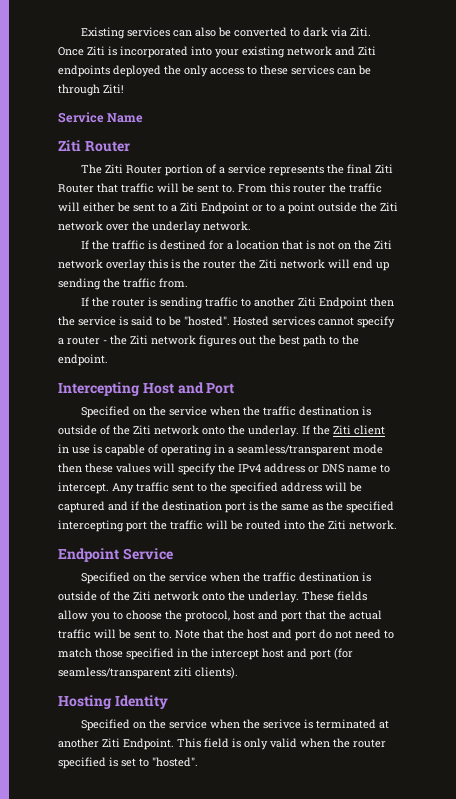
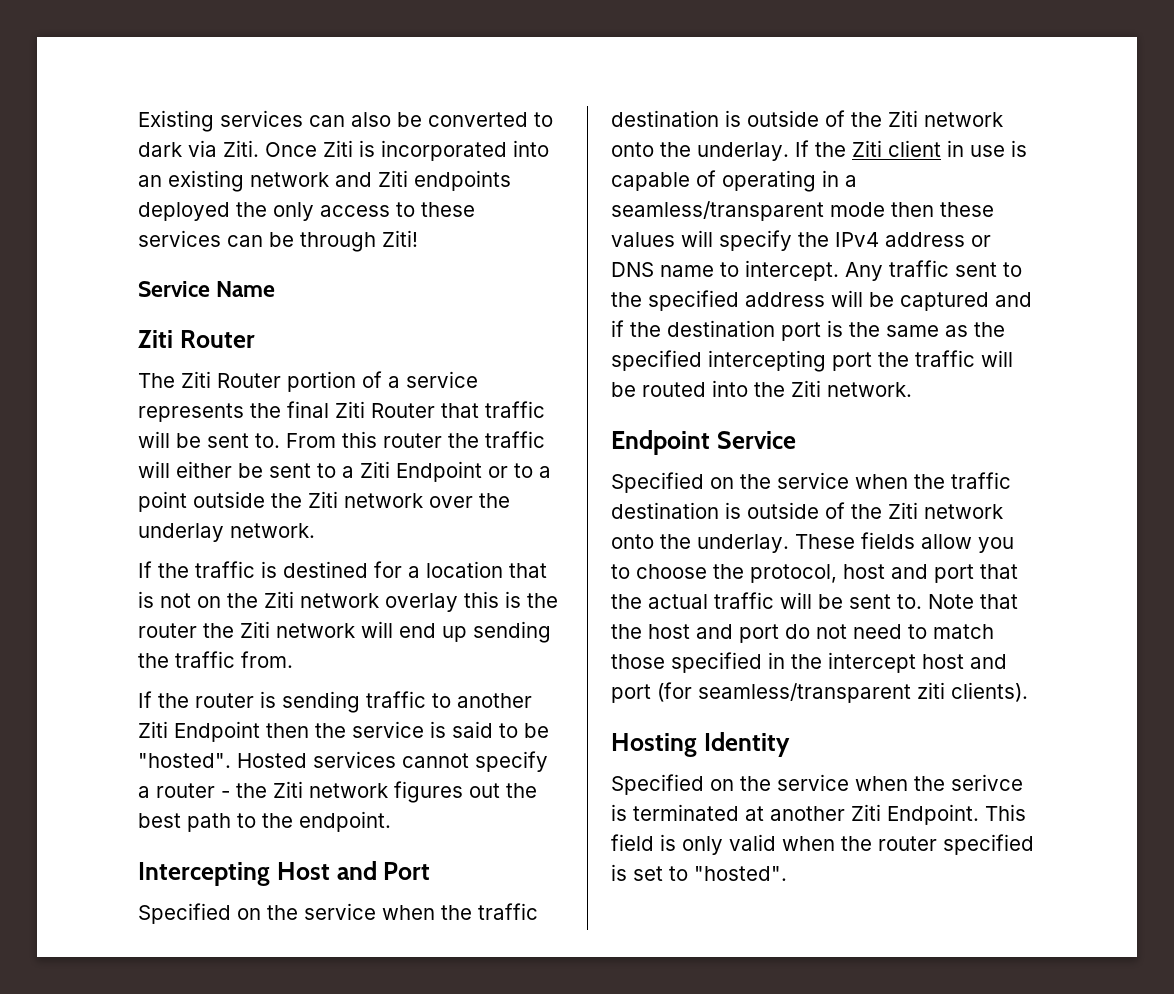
[215,49,239,58] your -> [138,175,162,187] an

